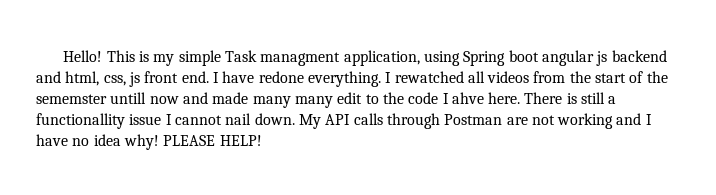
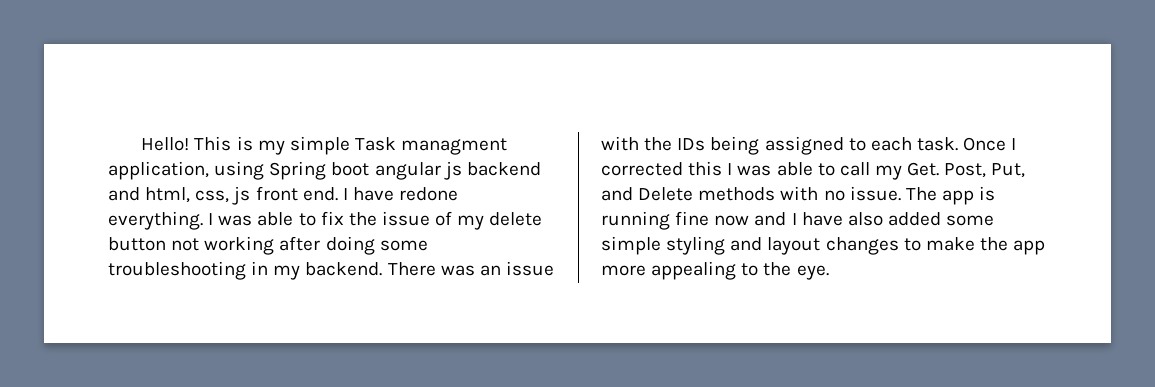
[394,71,668,83] [36,92,617,108] [36,113,652,129] [36,134,262,150] rewatched all videos from the start of the sememster untill now and made many many edit to the code I ahve here. There is still a functionallity issue I cannot nail down. My API calls through Postman are not working and I have no idea why! PLEASE HELP! -> [218,211,543,230] [108,236,428,255] [108,261,554,280] [601,136,1017,155] [601,161,1026,180] [601,186,996,205] [601,211,995,230] [601,236,1046,255] [601,261,829,280] was able to fix the issue of my delete button not working after doing some troubleshooting in my backend. There was an issue with the IDs being assigned to each task. Once I corrected this I was able to call my Get. Post, Put, and Delete methods with no issue. The app is running fine now and I have also added some simple styling and layout changes to make the app more appealing to the eye.

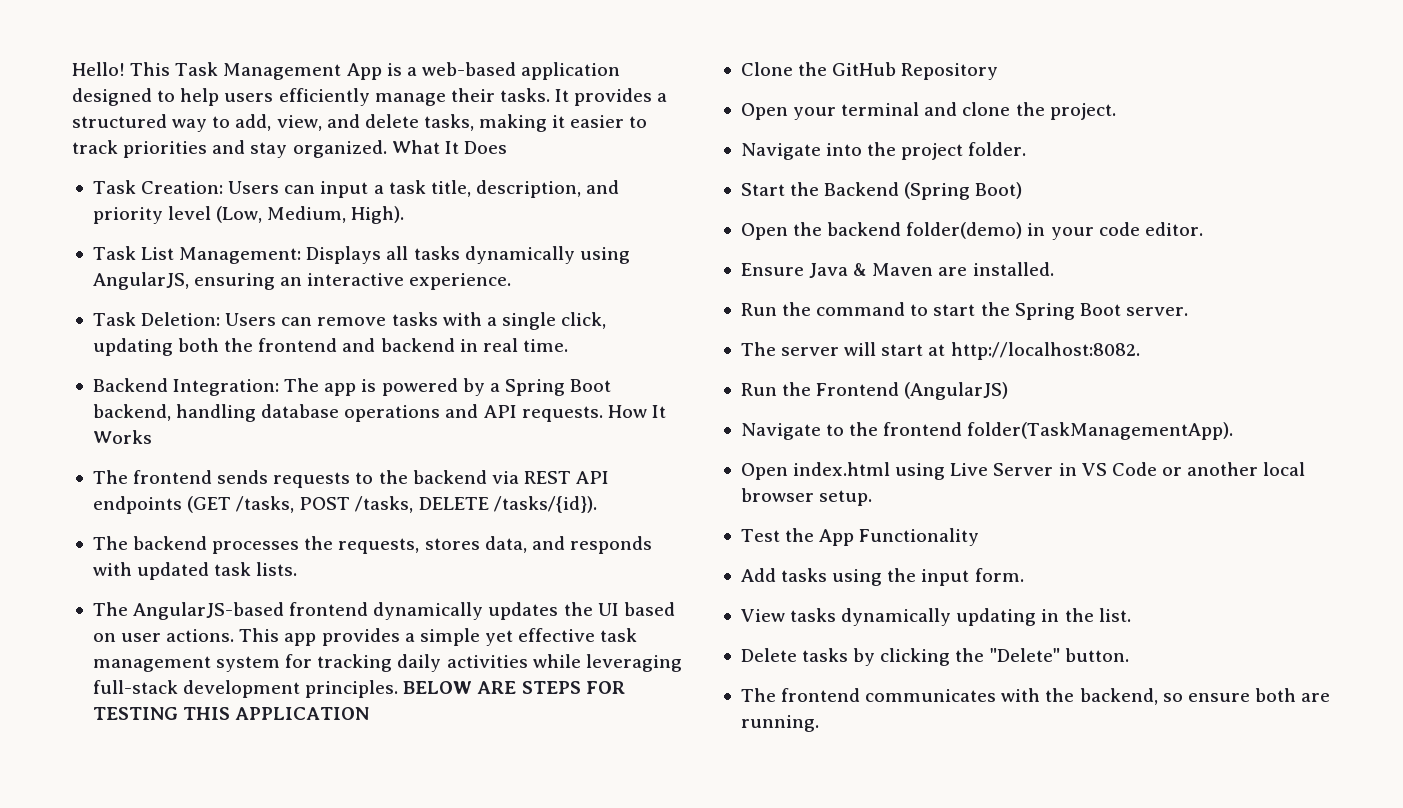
[236,136,508,155] [108,161,541,180] [108,186,459,205] [108,211,543,230] [108,236,428,255] [108,261,554,280] [601,136,1017,155] [601,161,1026,180] [601,186,996,205] [601,211,995,230] [601,236,1046,255] [601,261,829,280] is my simple Task managment application, using Spring boot angular js backend and html, css, js front end. I have redone everything. I was able to fix the issue of my delete button not working after doing some troubleshooting in my backend. There was an issue with the IDs being assigned to each task. Once I corrected this I was able to call my Get. Post, Put, and Delete methods with no issue. The app is running fine now and I have also added some simple styling and layout changes to make the app more appealing to the eye. -> [175,62,621,80] [72,88,668,106] [72,114,648,132] [72,140,507,158] [92,180,620,198] [92,206,405,224] [92,246,630,264] [92,272,512,290] [92,312,607,330] [92,338,568,356] [92,378,612,396] [92,404,666,422] [92,430,152,444] [92,470,610,488] [92,496,597,514] [92,536,652,554] [92,562,298,580] [92,602,675,620] [92,628,638,646] [92,654,682,672] [92,680,625,698] [92,707,370,720] [740,62,999,80] [740,102,1116,120] [740,142,1027,160] [740,182,1023,200] [740,222,1203,240] [740,262,1054,278] [740,302,1188,320] [740,342,1140,360] [740,382,1009,400] [740,422,1234,440] [740,462,1306,480] [740,488,873,506] [740,528,980,546] [740,568,1024,586] [740,608,1131,626] [740,648,1129,666] [740,688,1331,705] [740,715,819,732] Task Management App is a web-based application designed to help users efficiently manage their tasks. It provides a structured way to add, view, and delete tasks, making it easier to track priorities and stay organized. What It Does // Task Creation: Users can input a task title, description, and priority level (Low, Medium, High). // Task List Management: Displays all tasks dynamically using AngularJS, ensuring an interactive experience. // Task Deletion: Users can remove tasks with a single click, updating both the frontend and backend in real time. // Backend Integration: The app is powered by a Spring Boot backend, handling database operations and API requests. How It Works // The frontend sends requests to the backend via REST API endpoints (GET /tasks, POST /tasks, DELETE /tasks/{id}). // The backend processes the requests, stores data, and responds with updated task lists. // The AngularJS-based frontend dynamically updates the UI based on user actions. This app provides a simple yet effective task management system for tracking daily activities while leveraging full-stack development principles. BELOW ARE STEPS FOR TESTING THIS APPLICATION // Clone the GitHub Repository // Open your terminal and clone the project. // Navigate into the project folder. // Start the Backend (Spring Boot) // Open the backend folder(demo) in your code editor. // Ensure Java & Maven are installed. // Run the command to start the Spring Boot server. // The server will start at http://localhost:8082. // Run the Frontend (AngularJS) // Navigate to the frontend folder(TaskManagementApp). // Open index.html using Live Server in VS Code or another local browser setup. // Test the App Functionality // Add tasks using the input form. // View tasks dynamically updating in the list. // Delete tasks by clicking the "Delete" button. // The frontend communicates with the backend, so ensure both are running.

